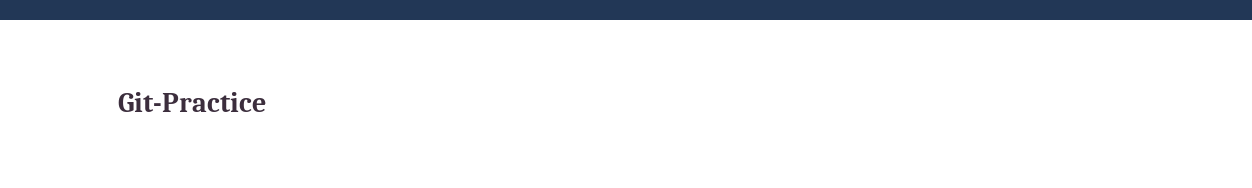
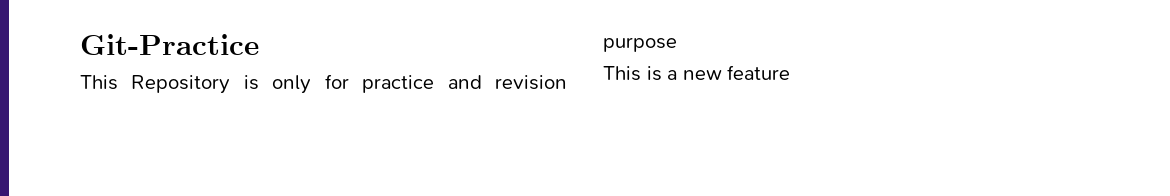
(266, 102) none -> [80,74,567,94] [603,37,677,52] [603,65,791,81] // This Repository is only for practice and revision purpose // This is a new feature

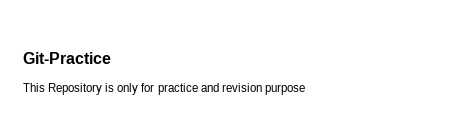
[603,65,791,81] // This is a new feature -> (305, 89) none

